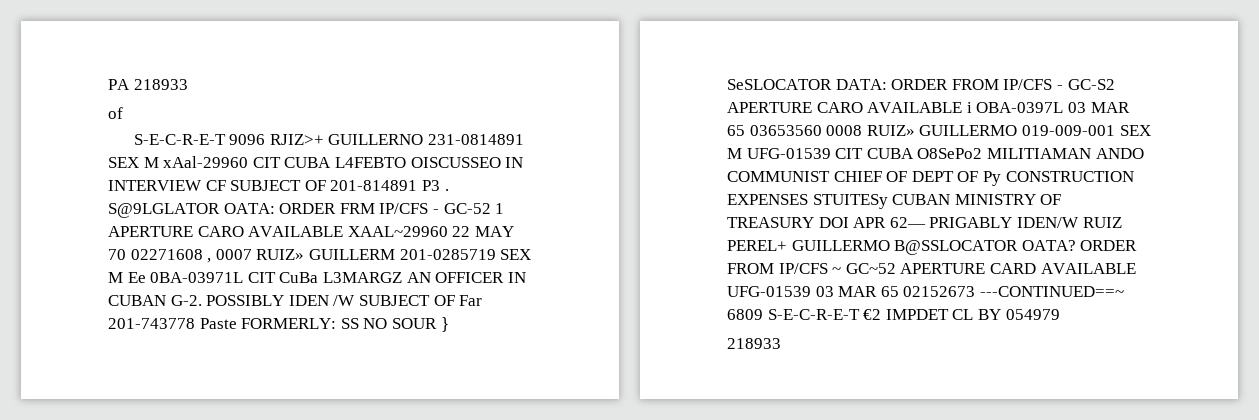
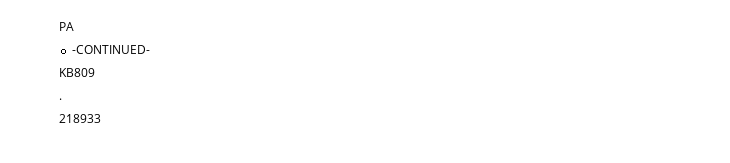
[133,79,188,90] [108,107,123,119] [133,134,524,145] [108,156,524,168] [108,180,449,191] [108,203,505,218] [108,226,514,237] [108,249,532,263] [108,272,526,283] [108,295,483,306] [108,317,449,332] [727,79,1115,90] [727,102,1130,113] [727,125,1151,136] [727,148,1144,159] [727,171,1134,186] [727,194,1062,209] [727,217,1122,228] [727,240,1138,255] [727,263,1136,274] [727,286,1124,297] [727,309,1060,320] 218933 // of // S-E-C-R-E-T 9096 RJIZ>+ GUILLERNO 231-0814891 SEX M xAal-29960 CIT CUBA L4FEBTO OISCUSSEO IN INTERVIEW CF SUBJECT OF 201-814891 P3 . S@9LGLATOR OATA: ORDER FRM IP/CFS - GC-52 1 APERTURE CARO AVAILABLE XAAL~29960 22 MAY 70 02271608 , 0007 RUIZ» GUILLERM 201-0285719 SEX M Ee 0BA-03971L CIT CuBa L3MARGZ AN OFFICER IN CUBAN G-2. POSSIBLY IDEN /W SUBJECT OF Far 201-743778 Paste FORMERLY: SS NO SOUR } SeSLOCATOR DATA: ORDER FROM IP/CFS - GC-S2 APERTURE CARO AVAILABLE i OBA-0397L 03 MAR 65 03653560 0008 RUIZ» GUILLERMO 019-009-001 SEX M UFG-01539 CIT CUBA O8SePo2 MILITIAMAN ANDO COMMUNIST CHIEF OF DEPT OF Py CONSTRUCTION EXPENSES STUITESy CUBAN MINISTRY OF TREASURY DOI APR 62— PRIGABLY IDEN/W RUIZ PEREL+ GUILLERMO B@SSLOCATOR OATA? ORDER FROM IP/CFS ~ GC~52 APERTURE CARD AVAILABLE UFG-01539 03 MAR 65 02152673 ---CONTINUED==~ 6809 S-E-C-R-E-T €2 IMPDET CL BY 054979 -> [71,45,150,54] [59,68,95,77] [59,98,62,100] // -CONTINUED- // KB809 // .

